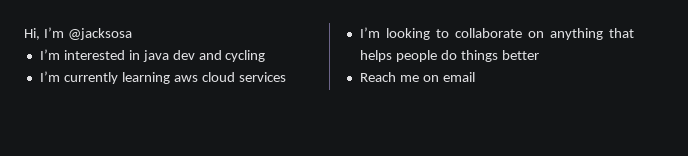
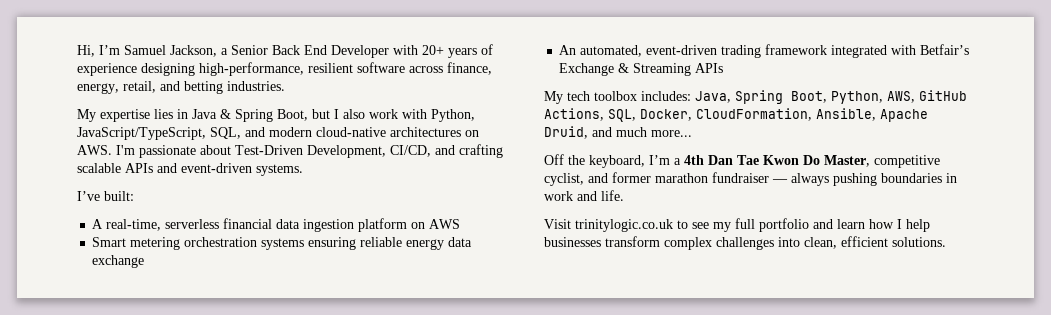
[67,28,132,40] [39,49,266,62] [39,71,286,84] [359,27,634,40] [359,50,539,62] [359,72,475,82] @jacksosa // I’m interested in java dev and cycling // I’m currently learning aws cloud services // I’m looking to collaborate on anything that helps people do things better // Reach me on email -> [124,44,493,58] [77,62,492,76] [77,81,285,94] [77,109,475,122] [77,127,479,140] [77,144,503,158] [77,163,303,176] [77,191,134,201] [92,218,461,232] [92,237,473,250] [92,255,145,268] [559,44,970,58] [559,63,724,76] [544,90,967,104] [544,108,928,122] [544,126,692,139] [544,154,940,168] [544,172,957,186] [544,190,624,201] [544,218,930,232] [544,236,946,250] Samuel Jackson, a Senior Back End Developer with 20+ years of experience designing high-performance, resilient software across finance, energy, retail, and betting industries. // My expertise lies in Java & Spring Boot, but I also work with Python, JavaScript/TypeScript, SQL, and modern cloud-native architectures on AWS. I'm passionate about Test-Driven Development, CI/CD, and crafting scalable APIs and event-driven systems. // I’ve built: // A real-time, serverless financial data ingestion platform on AWS // Smart metering orchestration systems ensuring reliable energy data exchange // An automated, event-driven trading framework integrated with Betfair’s Exchange & Streaming APIs // My tech toolbox includes: Java, Spring Boot, Python, AWS, GitHub Actions, SQL, Docker, CloudFormation, Ansible, Apache Druid, and much more... // Off the keyboard, I’m a 4th Dan Tae Kwon Do Master, competitive cyclist, and former marathon fundraiser — always pushing boundaries in work and life. // Visit trinitylogic.co.uk to see my full portfolio and learn how I help businesses transform complex challenges into clean, efficient solutions.

